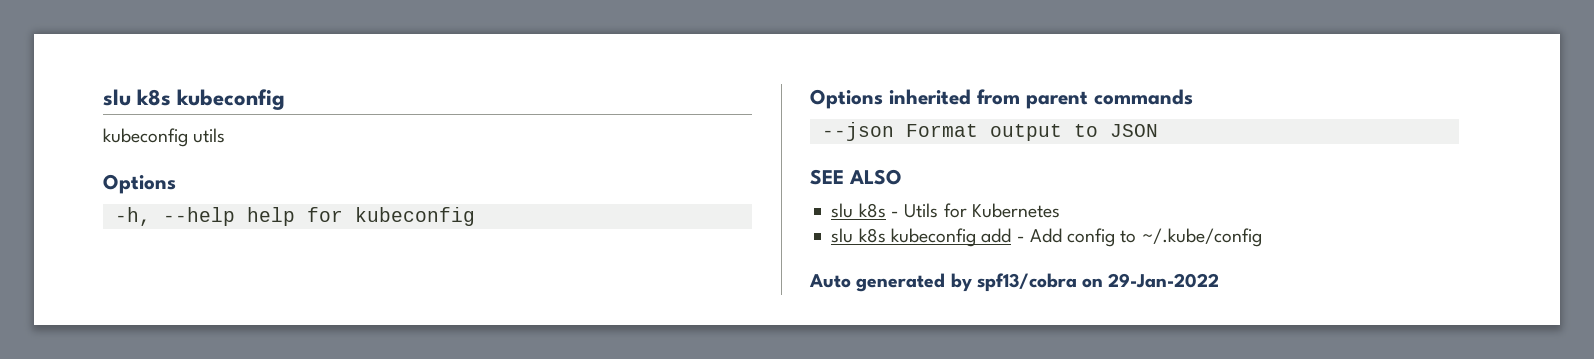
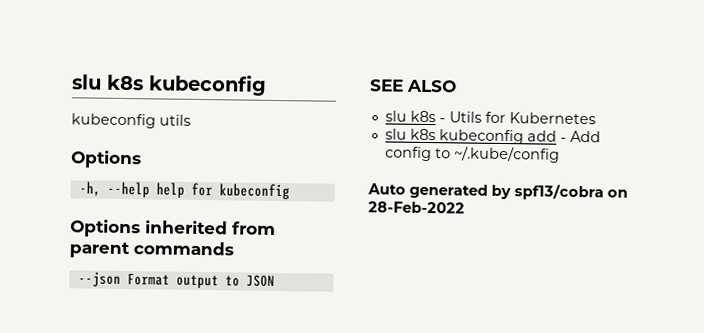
[1108,273,1220,288] 29-Jan-2022 -> [368,201,465,214] 28-Feb-2022

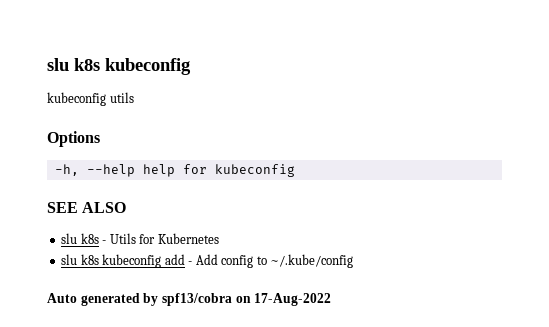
[70,219,276,238] [69,241,234,259] [77,271,275,289] // Options inherited from parent commands // --json Format output to JSON -> (295, 170) none
[368,201,465,214] 28-Feb-2022 -> [254,293,332,306] 17-Aug-2022

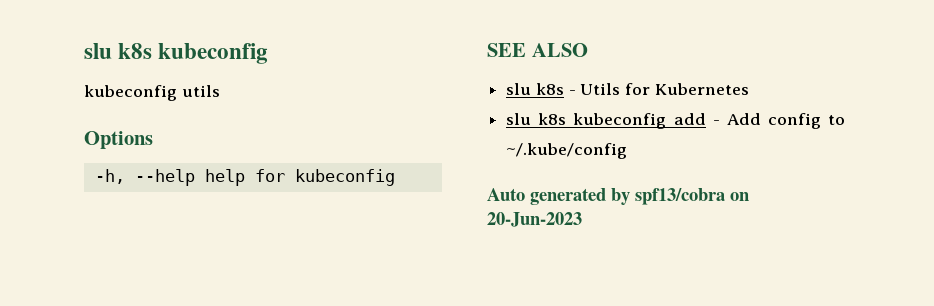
[254,293,332,306] 17-Aug-2022 -> [487,212,582,227] 20-Jun-2023

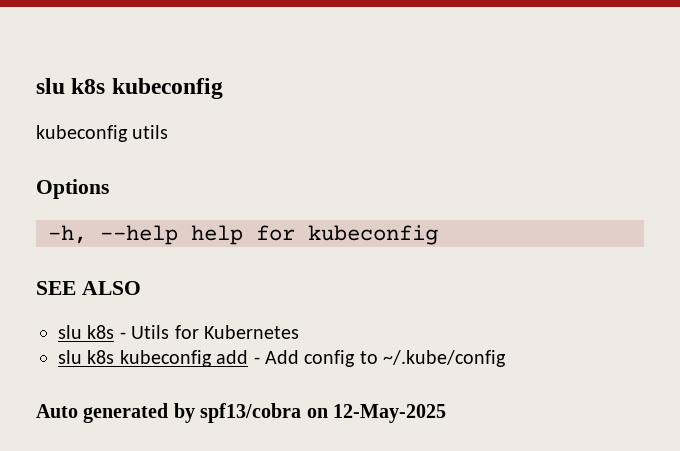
[487,212,582,227] 20-Jun-2023 -> [333,404,446,423] 12-May-2025

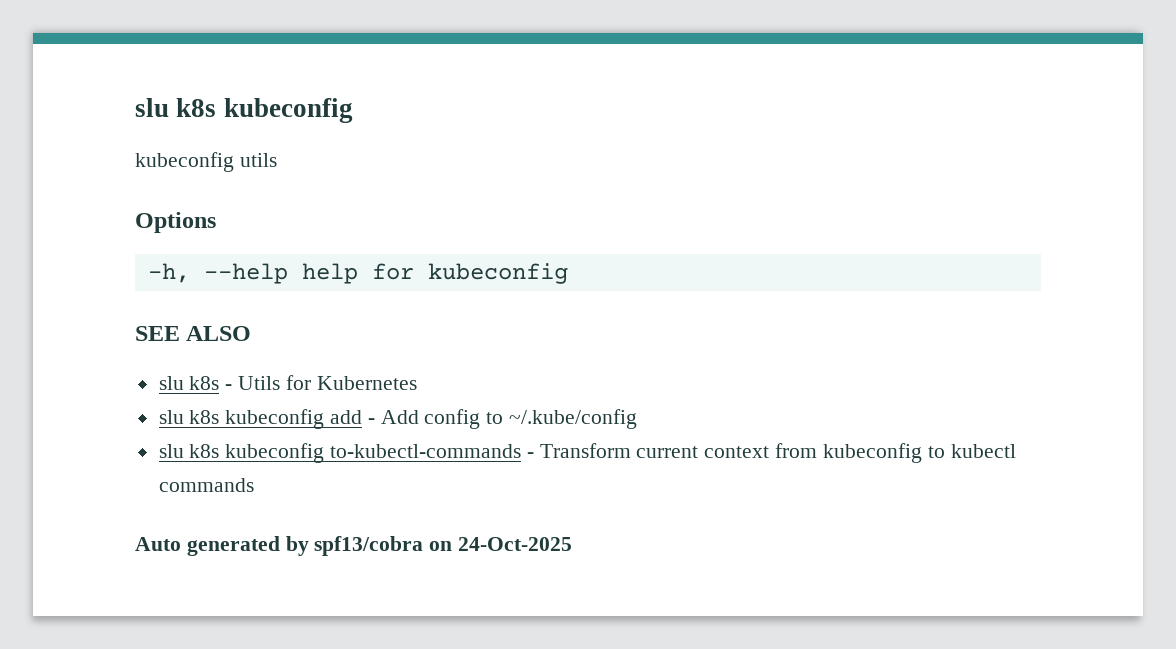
(507, 358) none -> [158,443,1016,463] [158,478,254,492] // slu k8s kubeconfig to-kubectl-commands - Transform current context from kubeconfig to kubectl commands
[333,404,446,423] 12-May-2025 -> [458,537,573,551] 24-Oct-2025

